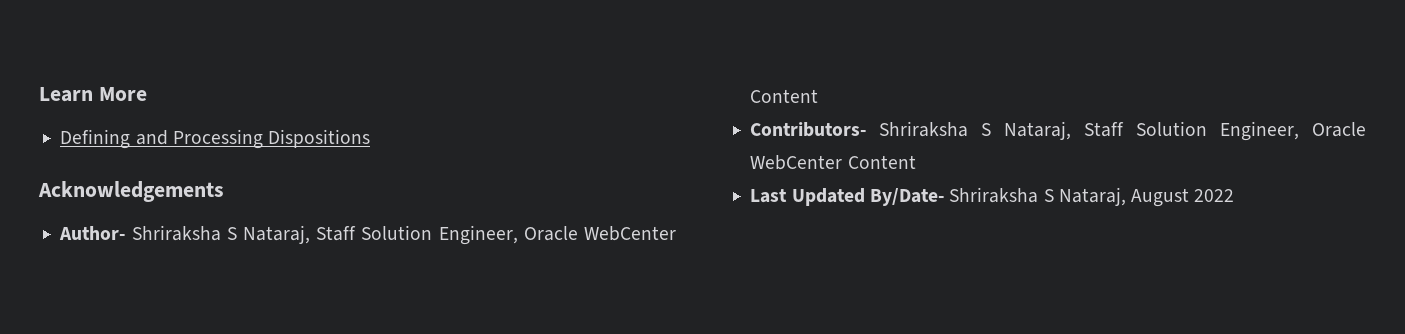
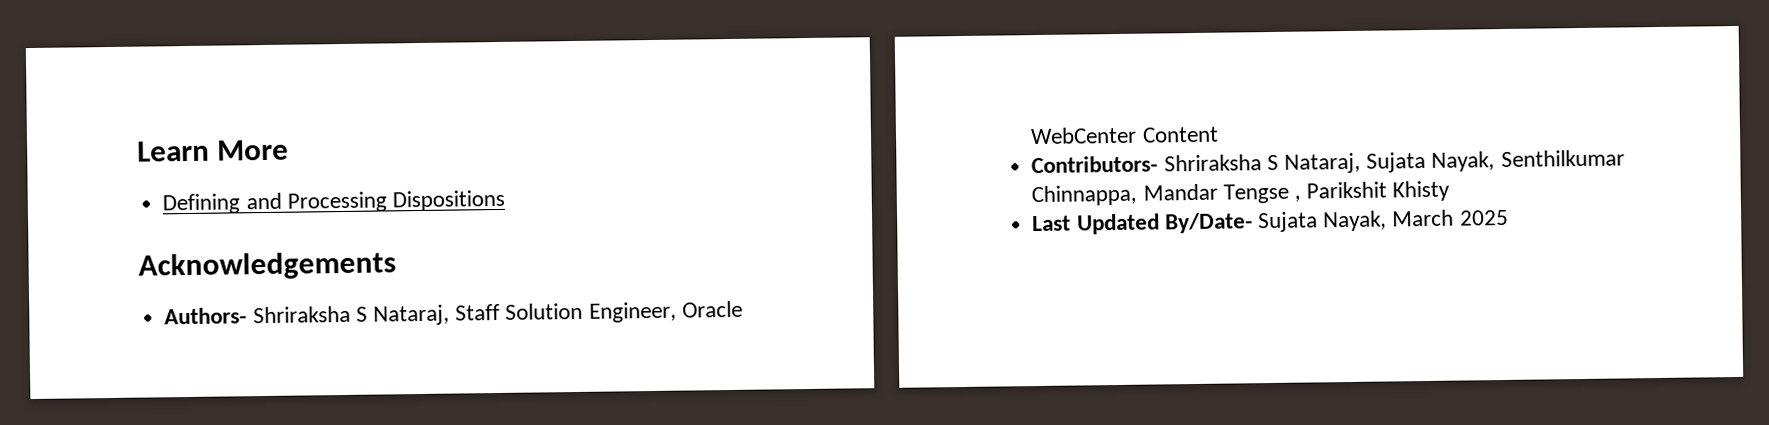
[59,226,126,240] Author- -> [164,307,248,325] Authors-
[1084,121,1366,141] [750,155,916,170] [750,187,1235,207] Staff Solution Engineer, Oracle WebCenter Content // Last Updated By/Date- Shriraksha S Nataraj, August 2022 -> [1366,149,1625,173] [1031,180,1451,207] [1032,209,1509,235] Sujata Nayak, Senthilkumar Chinnappa, Mandar Tengse , Parikshit Khisty // Last Updated By/Date- Sujata Nayak, March 2025

